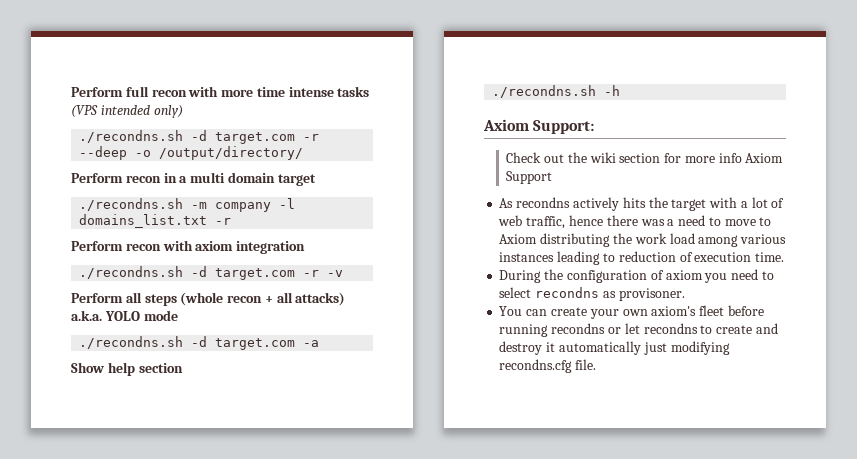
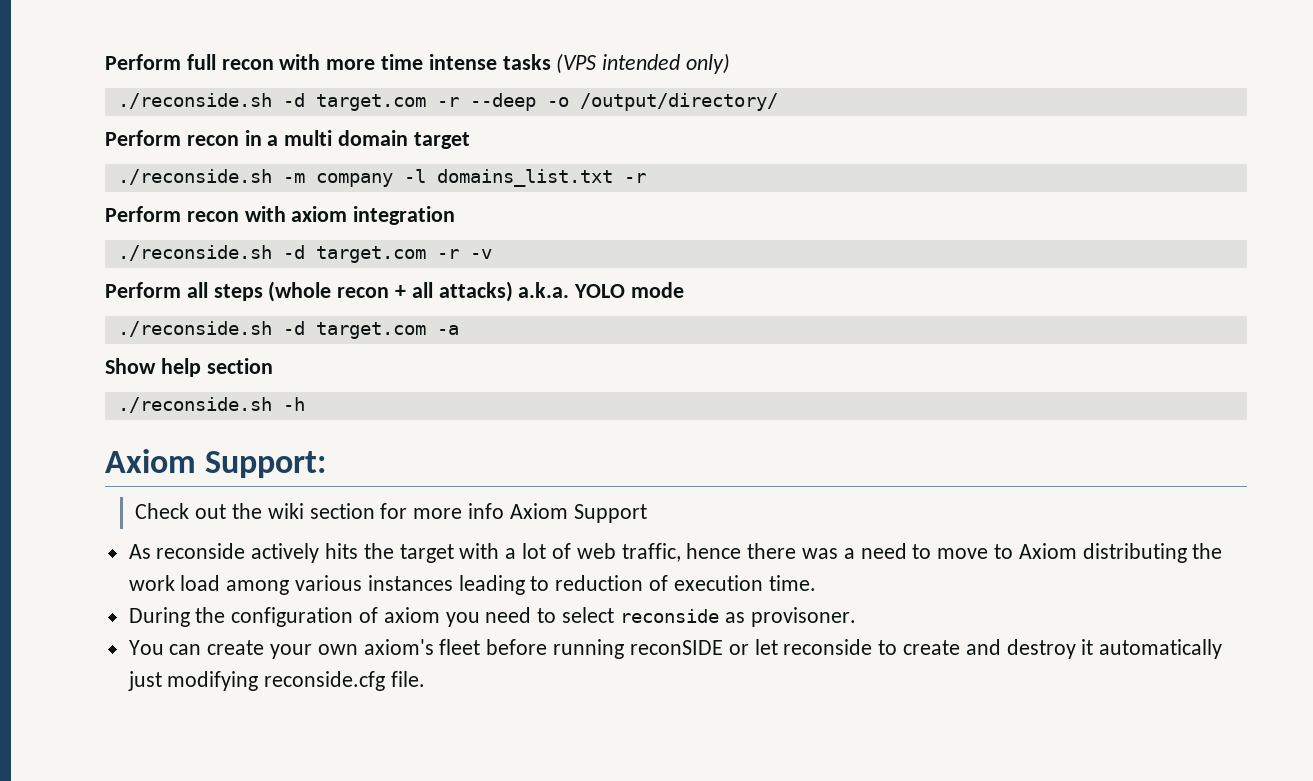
[79,130,184,143] ./recondns.sh -> [117,93,272,109] ./reconside.sh
[79,198,184,211] ./recondns.sh -> [117,169,272,185] ./reconside.sh
[79,266,184,279] ./recondns.sh -> [117,245,272,261] ./reconside.sh
[79,336,184,349] ./recondns.sh -> [117,321,272,337] ./reconside.sh
[492,85,597,98] ./recondns.sh -> [117,397,272,413] ./reconside.sh
[516,197,571,208] recondns -> [156,543,246,559] reconside
[535,287,600,298] recondns -> [619,609,719,623] reconside
[551,323,606,334] recondns -> [629,640,723,655] reconSIDE
[643,323,698,334] recondns -> [783,639,873,655] reconside
[499,359,573,373] recondns.cfg -> [264,671,386,691] reconside.cfg

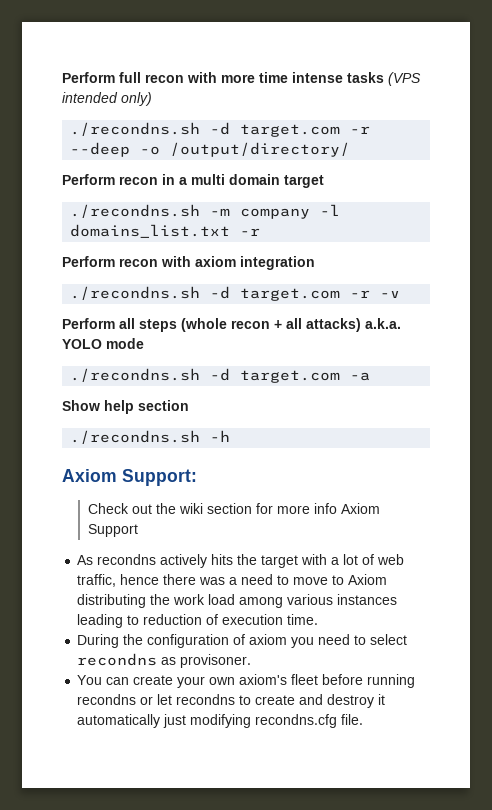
[117,93,272,109] ./reconside.sh -> [70,122,201,136] ./recondns.sh
[117,169,272,185] ./reconside.sh -> [70,204,201,218] ./recondns.sh
[117,245,272,261] ./reconside.sh -> [70,286,201,300] ./recondns.sh
[117,321,272,337] ./reconside.sh -> [70,368,201,382] ./recondns.sh
[117,397,272,413] ./reconside.sh -> [70,430,201,444] ./recondns.sh
[156,543,246,559] reconside -> [97,554,157,565] recondns
[619,609,719,623] reconside -> [77,653,158,666] recondns
[629,640,723,655] reconSIDE -> [77,694,137,705] recondns
[783,639,873,655] reconside -> [176,694,236,705] recondns
[264,671,386,691] reconside.cfg -> [255,714,338,728] recondns.cfg

